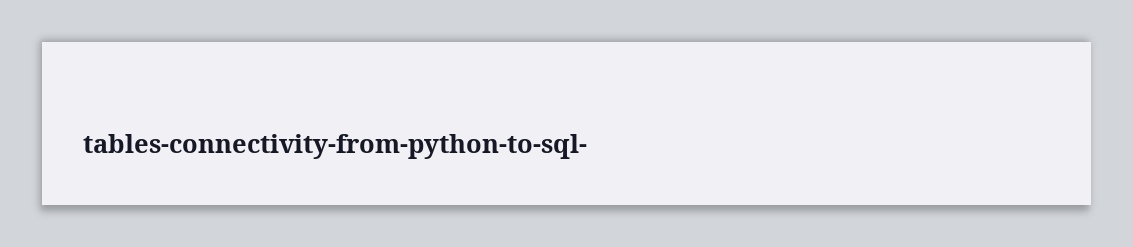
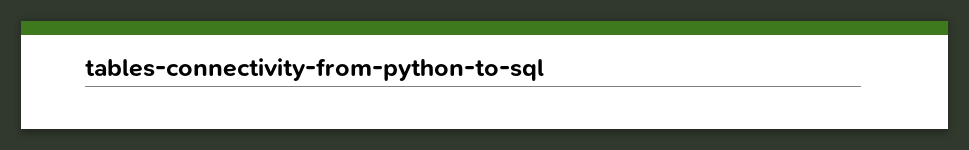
[83,134,587,159] tables-connectivity-from-python-to-sql- -> [85,58,544,81] tables-connectivity-from-python-to-sql

